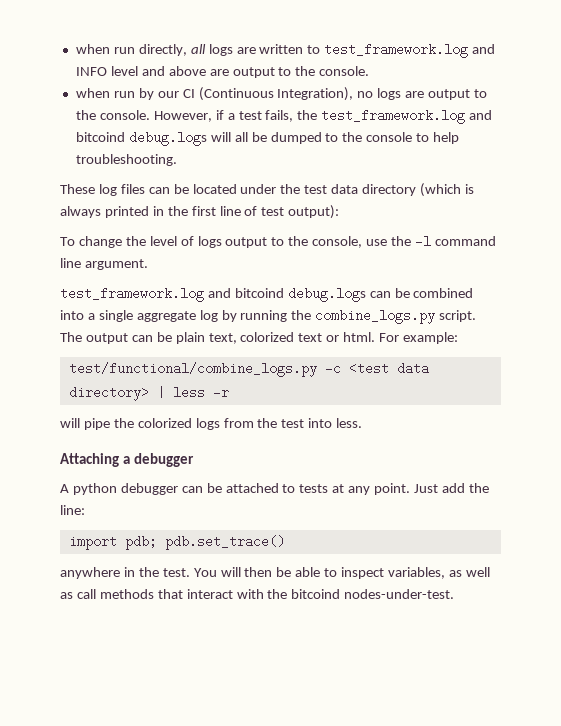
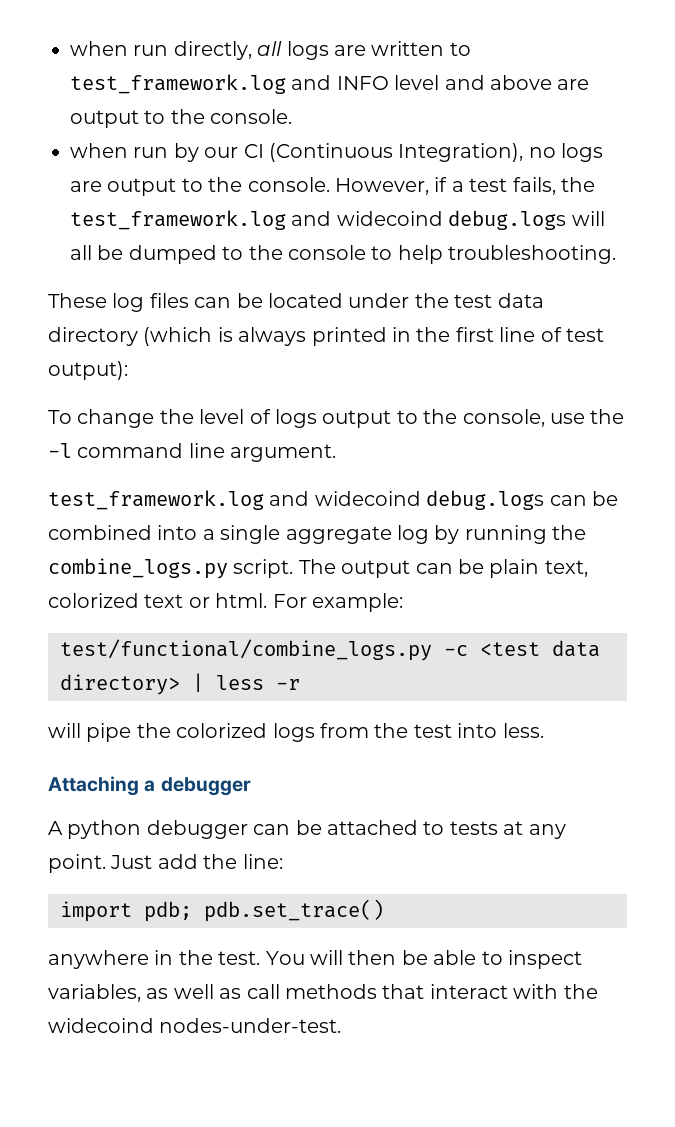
[75,132,125,142] bitcoind -> [336,211,443,226] widecoind
[234,288,284,298] bitcoind -> [314,491,421,506] widecoind
[291,589,341,599] bitcoind -> [48,1018,154,1033] widecoind

